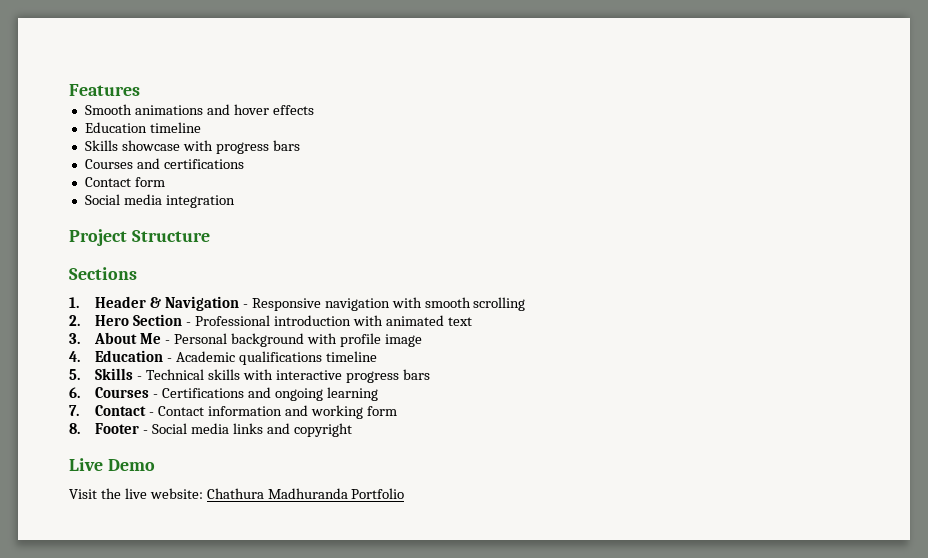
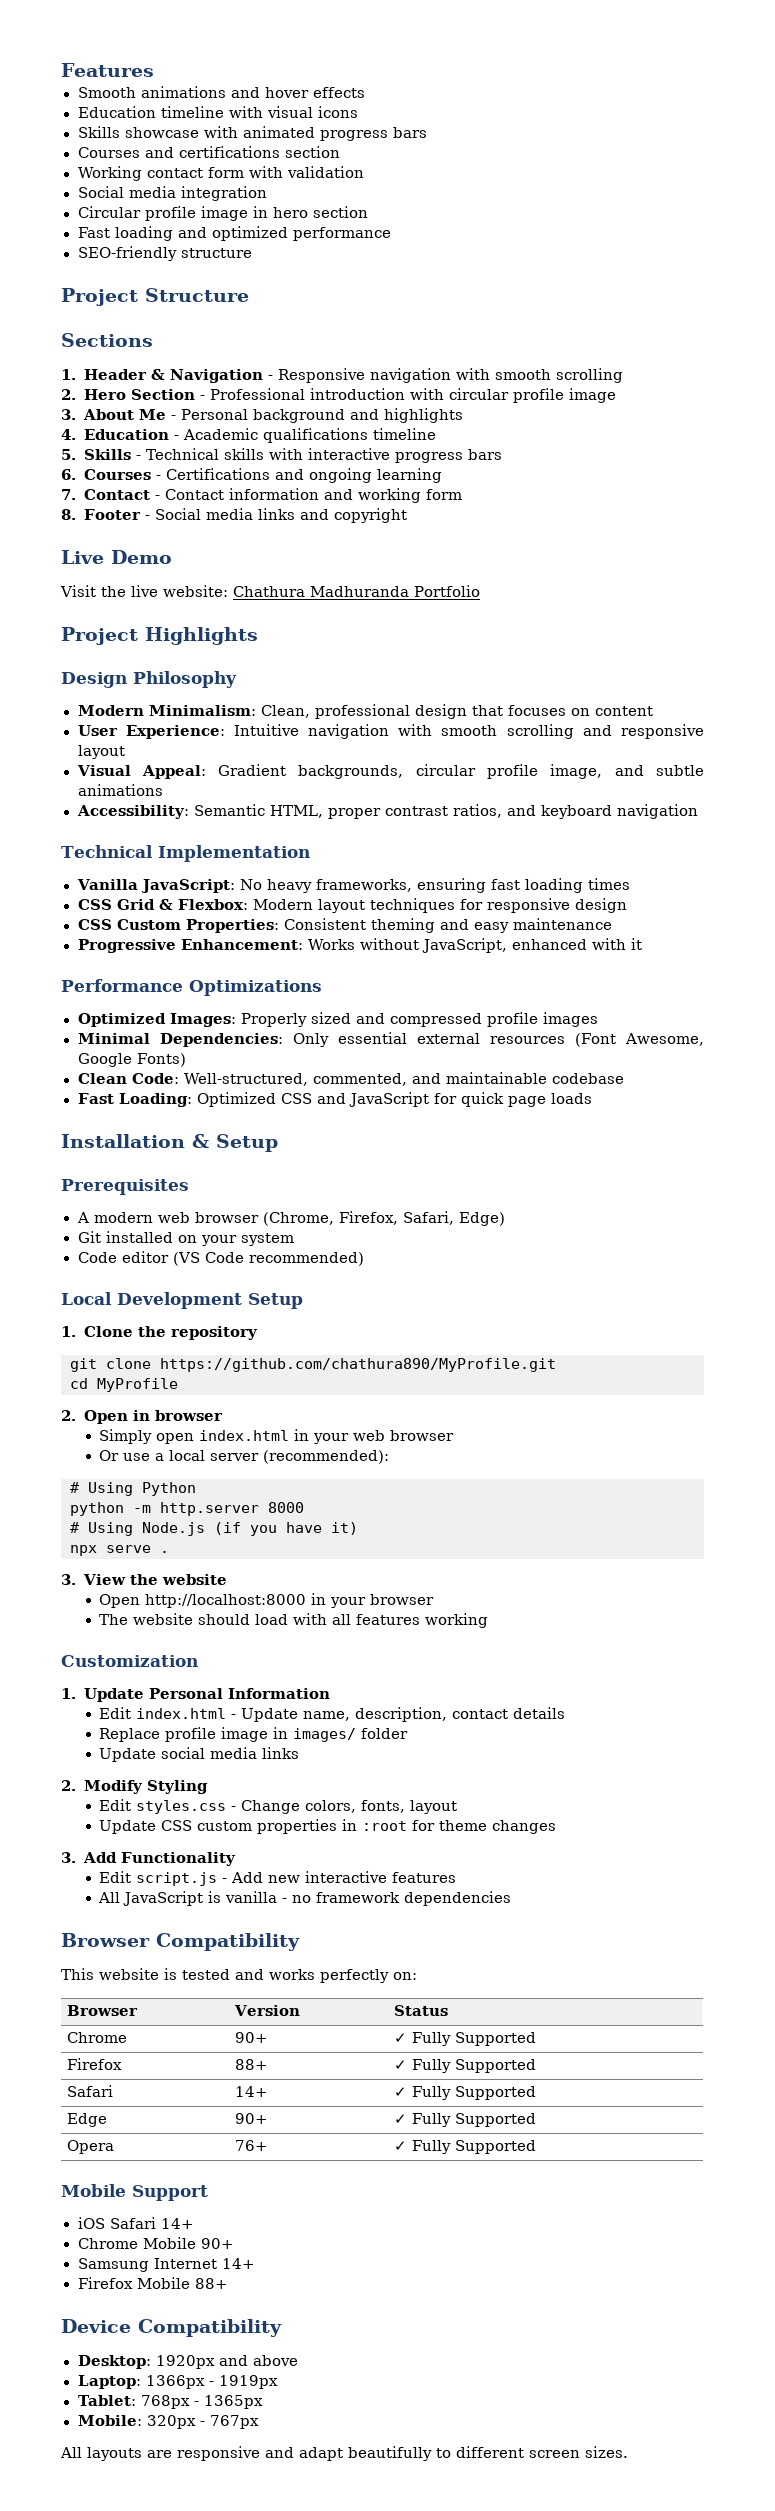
(201, 127) none -> [228,106,358,118] with visual icons
(213, 145) none -> [242,126,315,138] animated
[84,177,165,187] // Contact form -> [284,146,340,158] [77,166,365,181] section // Working contact form with validation
(235, 201) none -> [77,206,368,221] [77,226,392,241] [77,246,252,261] // Circular profile image in hero section // Fast loading and optimized performance // SEO-friendly structure
[385,315,472,326] animated text -> [448,388,616,403] circular profile image
[306,333,422,347] with profile image -> [349,408,463,423] and highlights
(405, 493) none -> [61,627,258,645] [61,671,237,688] [77,704,653,719] [77,724,704,739] [77,745,125,759] [76,764,704,779] [77,784,163,796] [76,804,698,819] [61,845,310,862] [76,878,631,893] [77,898,627,913] [77,918,612,933] [77,938,643,953] [61,979,322,996] [77,1012,598,1027] [77,1032,704,1047] [77,1053,186,1067] [77,1072,625,1086] [77,1092,592,1107] [61,1134,278,1152] [61,1179,189,1195] [76,1211,505,1226] [77,1231,294,1246] [77,1251,364,1266] [61,1292,303,1309] [61,1326,258,1340] [70,1358,556,1372] [70,1378,178,1392] [61,1410,223,1424] [99,1429,455,1444] [99,1450,390,1464] [70,1482,196,1496] [70,1502,304,1516] [70,1522,358,1536] [70,1545,169,1556] [61,1574,227,1585] [99,1593,435,1608] [99,1613,489,1628] [61,1655,198,1667] [61,1688,330,1702] [99,1707,566,1722] [99,1727,409,1742] [99,1747,300,1762] [61,1780,208,1794] [99,1799,458,1814] [99,1819,557,1834] [61,1852,236,1866] [99,1871,457,1886] [98,1891,512,1906] [61,1933,300,1951] [61,1968,417,1983] [67,2005,139,2016] [234,2005,301,2016] [394,2005,449,2016] [67,2032,128,2043] [235,2032,269,2043] [394,2032,537,2046] [67,2058,123,2070] [235,2059,269,2070] [394,2059,537,2073] [67,2085,114,2097] [235,2086,269,2097] [394,2086,537,2100] [67,2113,108,2127] [235,2113,269,2124] [394,2113,537,2127] [67,2140,115,2154] [235,2140,269,2151] [394,2140,537,2154] [61,2184,208,2201] [77,2217,194,2229] [77,2237,234,2249] [77,2258,255,2272] [77,2277,228,2289] [61,2319,282,2337] [77,2355,298,2369] [77,2375,278,2389] [77,2395,264,2409] [77,2415,259,2429] [60,2446,628,2461] // Project Highlights // Design Philosophy // Modern Minimalism: Clean, professional design that focuses on content // User Experience: Intuitive navigation with smooth scrolling and responsive layout // Visual Appeal: Gradient backgrounds, circular profile image, and subtle animations // Accessibility: Semantic HTML, proper contrast ratios, and keyboard navigation // Technical Implementation // Vanilla JavaScript: No heavy frameworks, ensuring fast loading times // CSS Grid & Flexbox: Modern layout techniques for responsive design // CSS Custom Properties: Consistent theming and easy maintenance // Progressive Enhancement: Works without JavaScript, enhanced with it // Performance Optimizations // Optimized Images: Properly sized and compressed profile images // Minimal Dependencies: Only essential external resources (Font Awesome, Google Fonts) // Clean Code: Well-structured, commented, and maintainable codebase // Fast Loading: Optimized CSS and JavaScript for quick page loads // Installation & Setup // Prerequisites // A modern web browser (Chrome, Firefox, Safari, Edge) // Git installed on your system // Code editor (VS Code recommended) // Local Development Setup // 1. Clone the repository // git clone https://github.com/chathura890/MyProfile.git // cd MyProfile // 2. Open in browser // Simply open index.html in your web browser // Or use a local server (recommended): // # Using Python // python -m http.server 8000 // # Using Node.js (if you have it) // npx serve . // 3. View the website // Open http://localhost:8000 in your browser // The website should load with all features working // Customization // 1. Update Personal Information // Edit index.html - Update name, description, contact details // Replace profile image in images/ folder // Update social media links // 2. Modify Styling // Edit styles.css - Change colors, fonts, layout // Update CSS custom properties in :root for theme changes // 3. Add Functionality // Edit script.js - Add new interactive features // All JavaScript is vanilla - no framework dependencies // Browser Compatibility // This website is tested and works perfectly on: // Browser | Version | Status // Chrome | 90+ | ✓ Fully Supported // Firefox | 88+ | ✓ Fully Supported // Safari | 14+ | ✓ Fully Supported // Edge | 90+ | ✓ Fully Supported // Opera | 76+ | ✓ Fully Supported // Mobile Support // iOS Safari 14+ // Chrome Mobile 90+ // Samsung Internet 14+ // Firefox Mobile 88+ // Device Compatibility // Desktop: 1920px and above // Laptop: 1366px - 1919px // Tablet: 768px - 1365px // Mobile: 320px - 767px // All layouts are responsive and adapt beautifully to different screen sizes.

